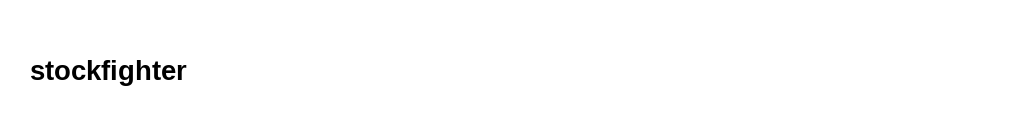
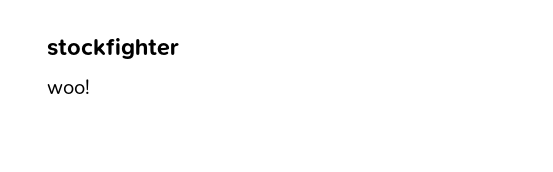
(187, 73) none -> [47,79,90,94] // woo!

